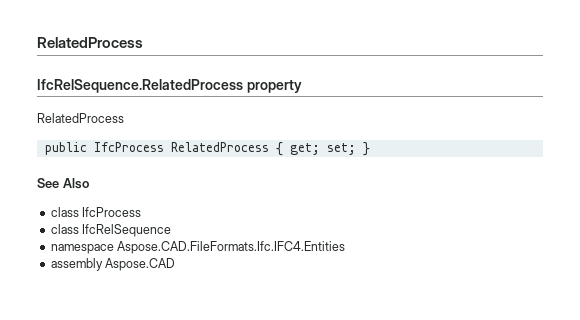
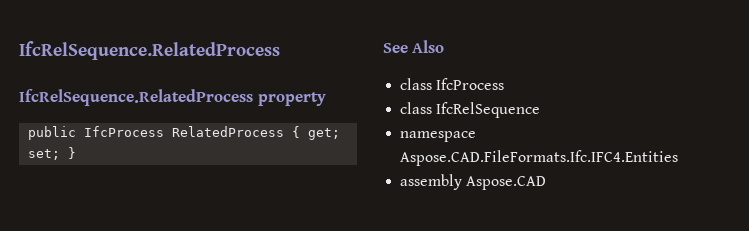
[37,37,143,48] RelatedProcess -> [19,41,280,60] IfcRelSequence.RelatedProcess
[37,113,124,123] // RelatedProcess -> (326, 99) none

